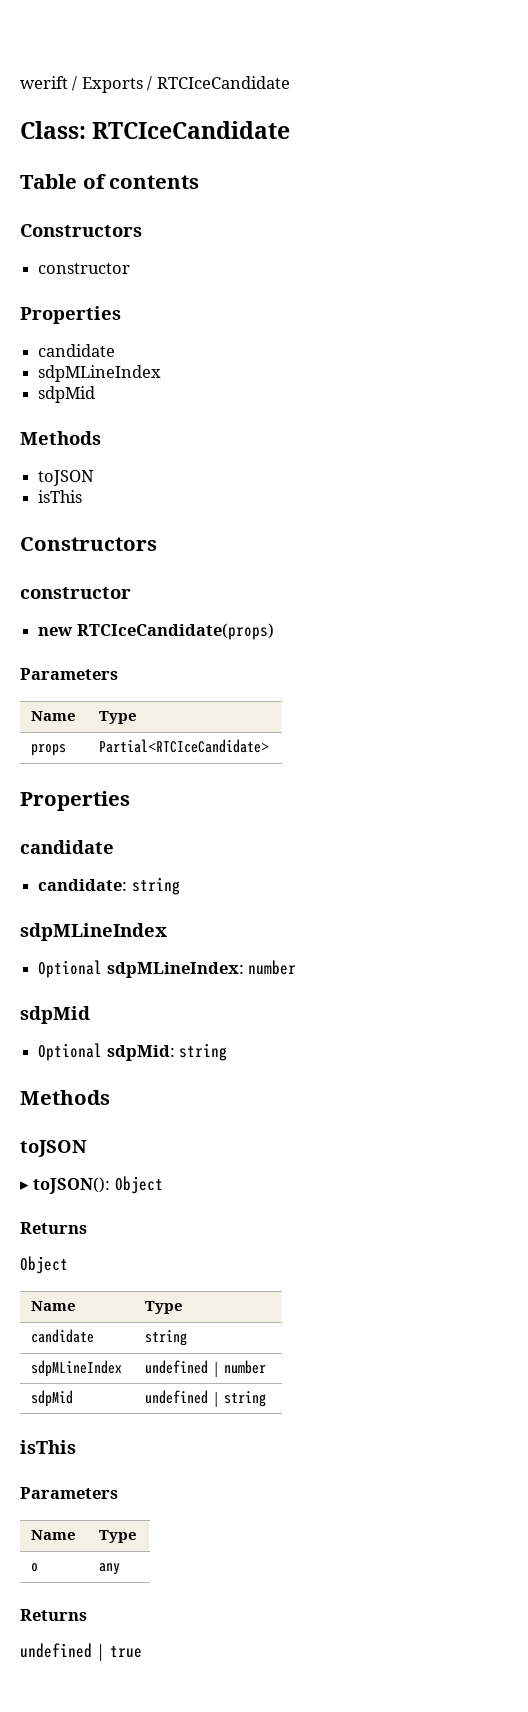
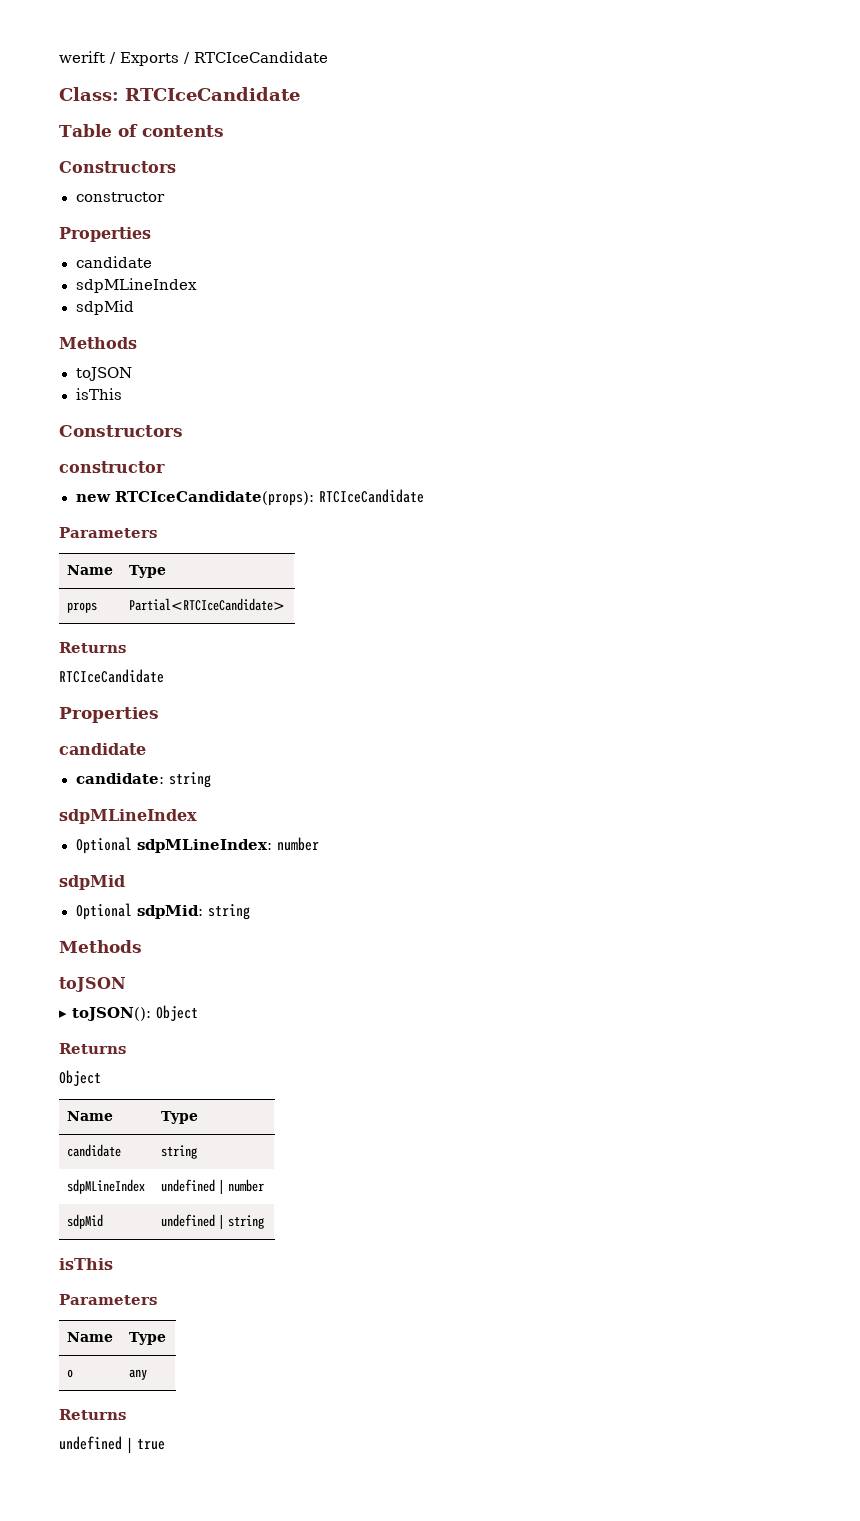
[76,623,274,640] RTCIceCandidate(props) -> [114,489,424,506] RTCIceCandidate(props): RTCIceCandidate
(270, 746) none -> [59,642,126,653] [59,669,164,683] // Returns // RTCIceCandidate

